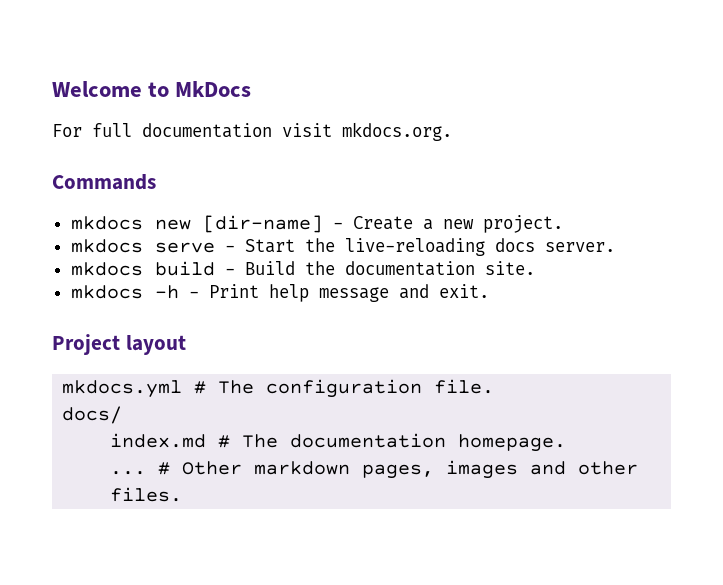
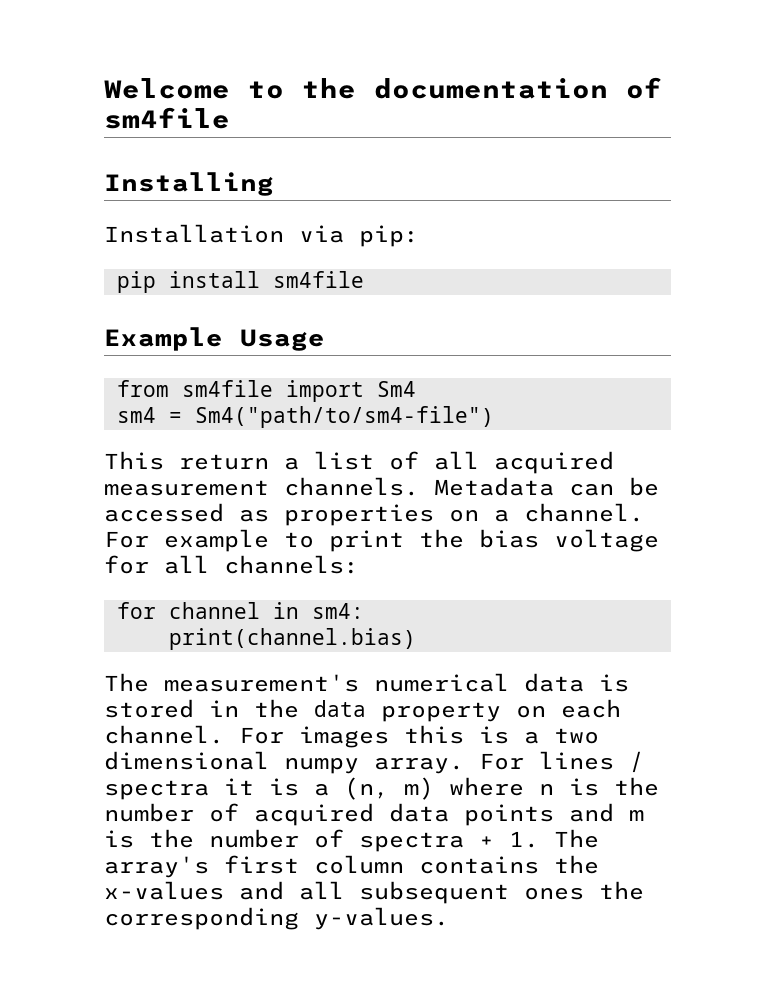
[175,81,252,97] [52,122,452,141] [52,174,156,190] [70,215,563,233] [70,238,615,256] [70,261,535,276] [70,284,489,302] [52,334,186,355] [62,379,495,398] [62,406,123,424] [110,433,567,452] [110,460,639,479] [110,487,183,502] MkDocs // For full documentation visit mkdocs.org. // Commands // mkdocs new [dir-name] - Create a new project. // mkdocs serve - Start the live-reloading docs server. // mkdocs build - Build the documentation site. // mkdocs -h - Print help message and exit. // Project layout // mkdocs.yml # The configuration file. // docs/ // index.md # The documentation homepage. // ... # Other markdown pages, images and other files. -> [302,77,662,99] [104,107,230,129] [104,172,274,196] [104,224,419,247] [116,271,364,293] [104,327,325,351] [116,380,416,402] [116,406,494,428] [104,451,614,474] [104,477,659,496] [104,503,644,526] [104,529,659,552] [104,555,359,574] [116,602,364,619] [168,628,416,650] [104,673,629,692] [104,699,621,722] [104,725,599,748] [104,751,644,774] [104,777,659,800] [104,803,644,826] [104,829,599,852] [104,855,599,878] [104,881,644,904] [104,907,449,930] the documentation of sm4file // Installing // Installation via pip: // pip install sm4file // Example Usage // from sm4file import Sm4 // sm4 = Sm4("path/to/sm4-file") // This return a list of all acquired measurement channels. Metadata can be accessed as properties on a channel. For example to print the bias voltage for all channels: // for channel in sm4: // print(channel.bias) // The measurement's numerical data is stored in the data property on each channel. For images this is a two dimensional numpy array. For lines / spectra it is a (n, m) where n is the number of acquired data points and m is the number of spectra + 1. The array's first column contains the x-values and all subsequent ones the corresponding y-values.

